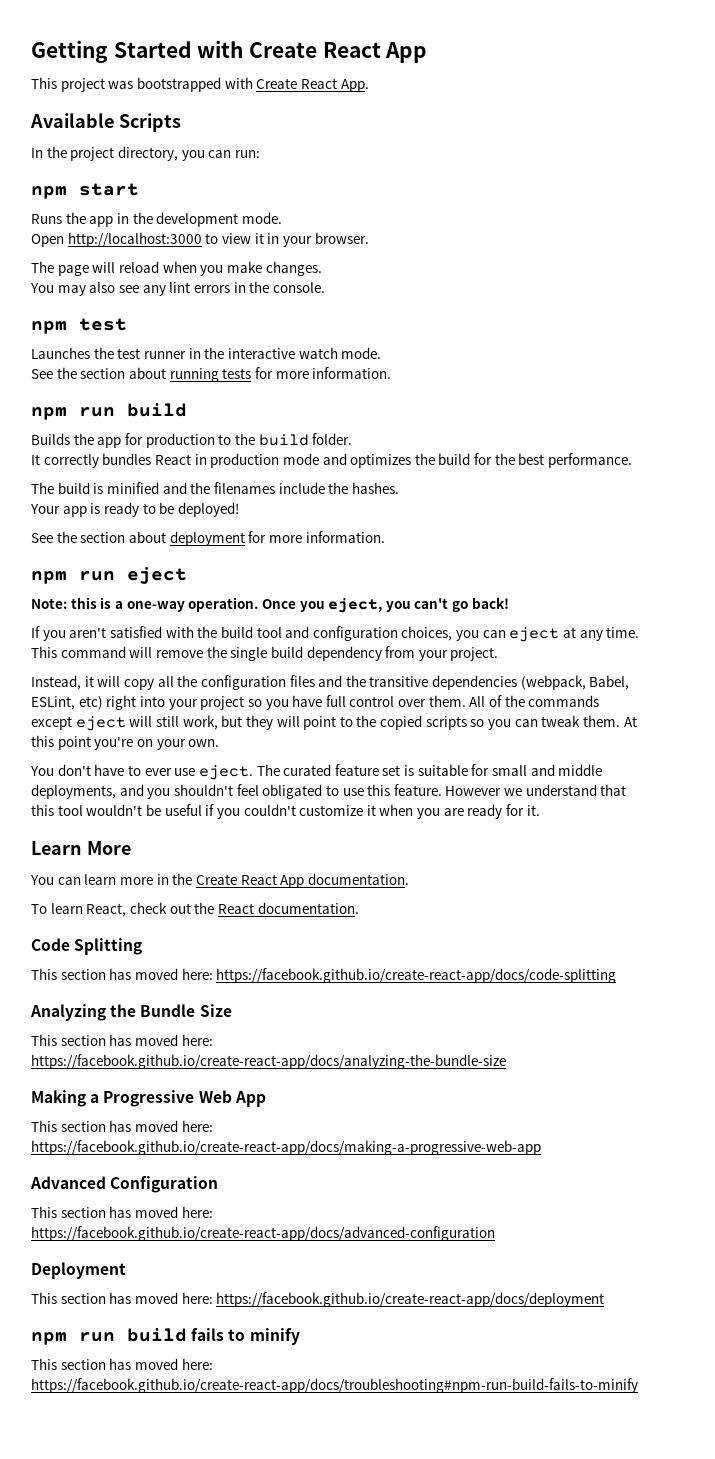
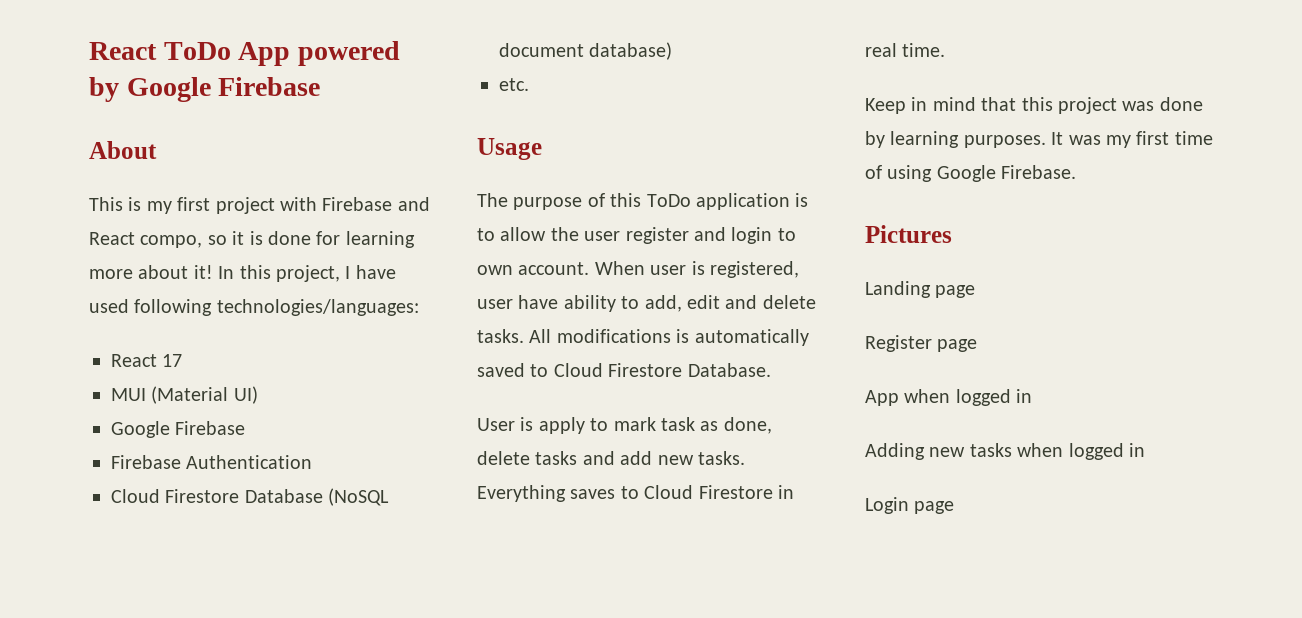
[31,40,428,63] [31,77,369,92] [30,113,181,132] [31,146,260,161] [31,183,139,199] [31,212,282,227] [31,232,369,247] [31,261,322,276] [30,281,325,296] [31,318,127,334] [31,347,382,359] [31,367,392,382] [31,403,187,420] [31,433,353,448] [31,453,633,468] [31,482,399,494] [30,502,239,517] [31,531,385,546] [31,567,187,584] [31,597,509,613] [31,626,640,642] [31,646,499,661] [31,675,630,690] [31,695,600,710] [31,715,637,731] [31,735,220,750] [30,764,603,780] [31,784,627,799] [31,804,540,819] [31,841,131,855] [30,873,409,888] [31,902,359,917] [31,938,143,955] [31,968,617,983] [30,1004,232,1021] [31,1034,213,1046] [31,1054,506,1069] [31,1090,266,1107] [31,1120,213,1132] [31,1140,541,1155] [30,1176,219,1193] [31,1206,213,1218] [31,1226,495,1241] [31,1262,126,1279] [31,1292,605,1307] [31,1328,300,1345] [31,1358,213,1370] [31,1378,638,1393] Getting Started with Create React App // This project was bootstrapped with Create React App. // Available Scripts // In the project directory, you can run: // npm start // Runs the app in the development mode. // Open http://localhost:3000 to view it in your browser. // The page will reload when you make changes. // You may also see any lint errors in the console. // npm test // Launches the test runner in the interactive watch mode. // See the section about running tests for more information. // npm run build // Builds the app for production to the build folder. // It correctly bundles React in production mode and optimizes the build for the best performance. // The build is minified and the filenames include the hashes. // Your app is ready to be deployed! // See the section about deployment for more information. // npm run eject // Note: this is a one-way operation. Once you eject, you can't go back! // If you aren't satisfied with the build tool and configuration choices, you can eject at any time. This command will remove the single build dependency from your project. // Instead, it will copy all the configuration files and the transitive dependencies (webpack, Babel, ESLint, etc) right into your project so you have full control over them. All of the commands except eject will still work, but they will point to the copied scripts so you can tweak them. At this point you're on your own. // You don't have to ever use eject. The curated feature set is suitable for small and middle deployments, and you shouldn't feel obligated to use this feature. However we understand that this tool wouldn't be useful if you couldn't customize it when you are ready for it. // Learn More // You can learn more in the Create React App documentation. // To learn React, check out the React documentation. // Code Splitting // This section has moved here: https://facebook.github.io/create-react-app/docs/code-splitting // Analyzing the Bundle Size // This section has moved here: https://facebook.github.io/create-react-app/docs/analyzing-the-bundle-size // Making a Progressive Web App // This section has moved here: https://facebook.github.io/create-react-app/docs/making-a-progressive-web-app // Advanced Configuration // This section has moved here: https://facebook.github.io/create-react-app/docs/advanced-configuration // Deployment // This section has moved here: https://facebook.github.io/create-react-app/docs/deployment // npm run build fails to minify // This section has moved here: https://facebook.github.io/create-react-app/docs/troubleshooting#npm-run-build-fails-to-minify -> [89,41,400,66] [89,77,321,102] [89,141,157,159] [89,197,430,214] [89,231,415,248] [89,265,396,282] [89,299,419,316] [111,354,183,367] [111,386,258,404] [111,421,246,438] [111,455,313,469] [111,488,390,506] [499,42,673,60] [499,78,529,91] [477,138,542,160] [477,193,809,210] [477,227,796,244] [477,261,799,278] [477,295,816,312] [477,329,809,346] [477,363,771,377] [477,417,772,434] [477,451,745,465] [477,485,794,502] [865,43,946,57] [865,97,1203,114] [865,131,1213,148] [865,165,1077,182] [865,225,952,243] [865,281,976,298] [865,335,978,352] [865,389,1033,406] [865,443,1145,460] [865,497,955,514] React ToDo App powered by Google Firebase // About // This is my first project with Firebase and React compo, so it is done for learning more about it! In this project, I have used following technologies/languages: // React 17 // MUI (Material UI) // Google Firebase // Firebase Authentication // Cloud Firestore Database (NoSQL document database) // etc. // Usage // The purpose of this ToDo application is to allow the user register and login to own account. When user is registered, user have ability to add, edit and delete tasks. All modifications is automatically saved to Cloud Firestore Database. // User is apply to mark task as done, delete tasks and add new tasks. Everything saves to Cloud Firestore in real time. // Keep in mind that this project was done by learning purposes. It was my first time of using Google Firebase. // Pictures // Landing page // Register page // App when logged in // Adding new tasks when logged in // Login page

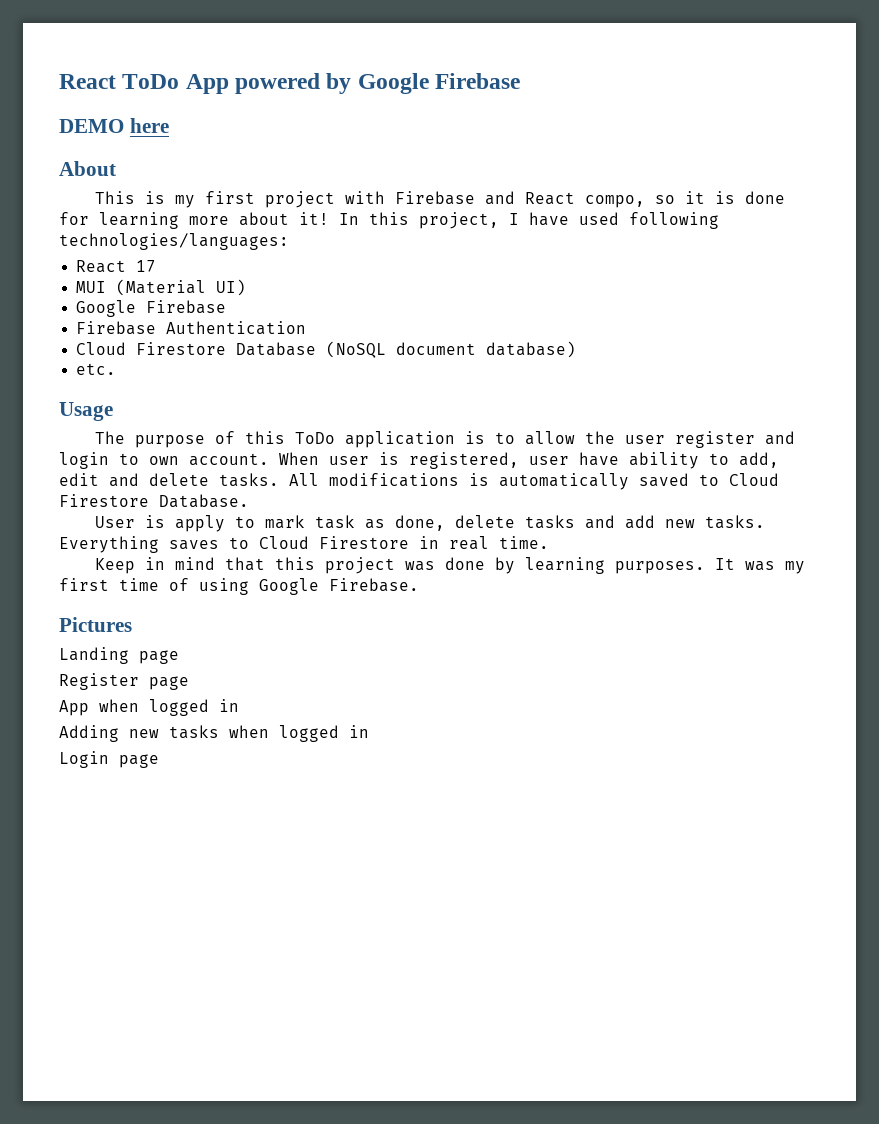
(321, 86) none -> [59,118,169,133] // DEMO here

